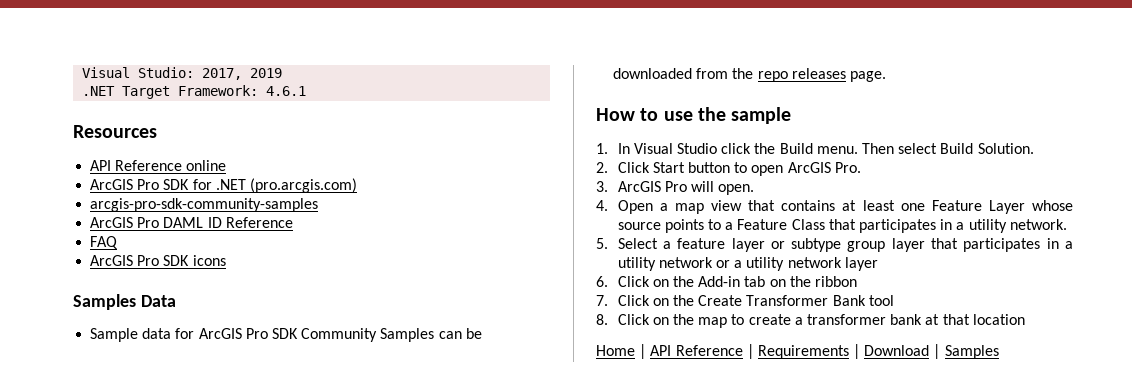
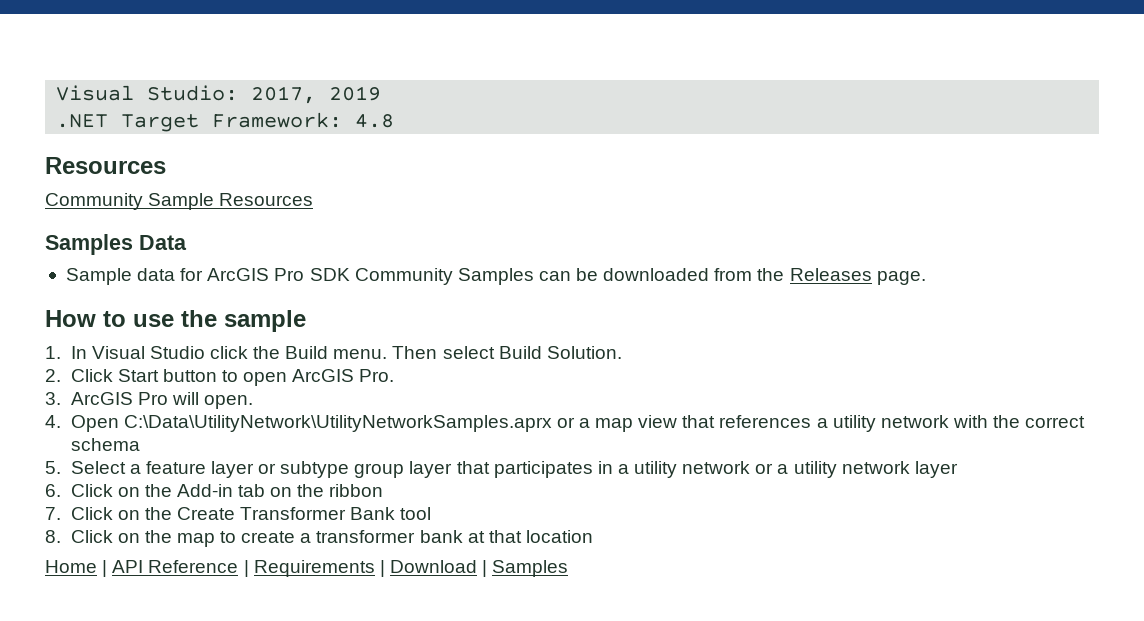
[266,86,307,96] [73,125,157,138] [90,160,227,171] [90,178,357,193] [90,198,319,212] [90,217,293,228] [90,236,119,249] [90,255,226,266] 4.6.1 // Resources // API Reference online // ArcGIS Pro SDK for .NET (pro.arcgis.com) // arcgis-pro-sdk-community-samples // ArcGIS Pro DAML ID Reference // FAQ // ArcGIS Pro SDK icons -> [355,114,395,128] [45,157,166,174] [45,193,314,210] 4.8 // Resources // Community Sample Resources
[757,68,846,82] repo releases -> [789,268,872,281] Releases
(653, 207) none -> [123,415,575,432] C:\Data\UtilityNetwork\UtilityNetworkSamples.aprx or
[781,200,1073,214] [617,219,1067,233] contains at least one Feature Layer whose source points to a Feature Class that participates in a utility network. -> [719,415,1086,432] [70,438,140,451] references a utility network with the correct schema

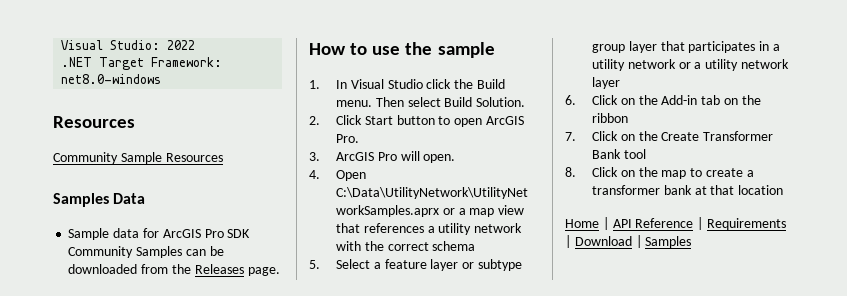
[251,86,382,104] 2017, 2019 -> [167,40,196,50] 2022
[355,114,395,128] 4.8 -> [61,74,162,84] net8.0-windows

